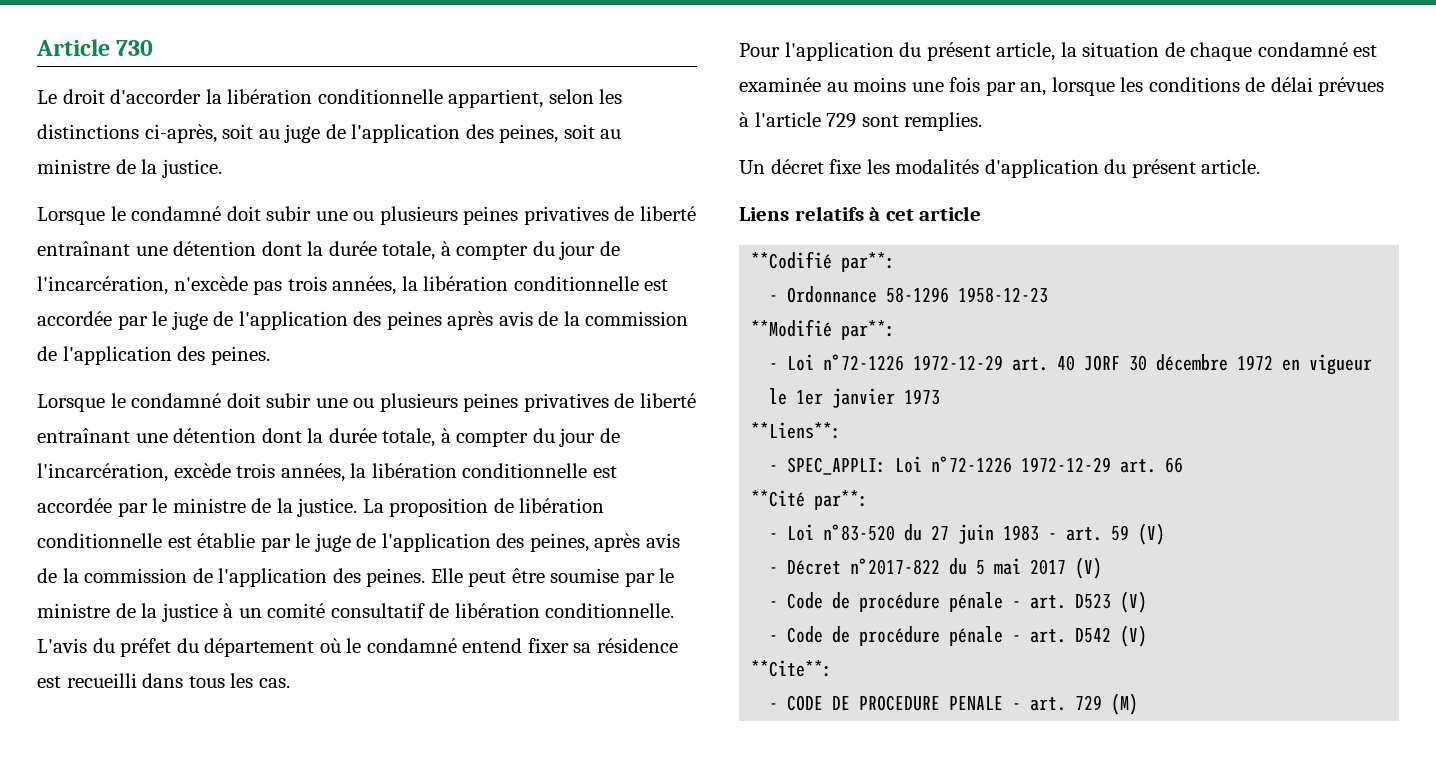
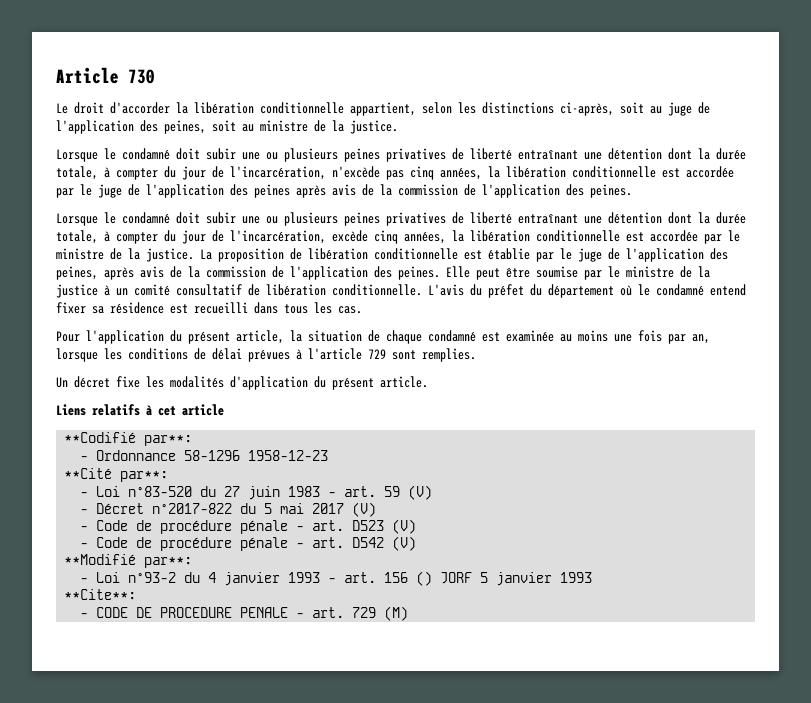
[287,276,327,291] trois -> [410,166,434,180] cinq
[236,463,276,478] trois -> [374,230,398,244] cinq
[751,319,896,340] [769,354,1373,375] [769,388,941,408] [751,422,842,439] [769,456,1184,475] // **Modifié par**: // - Loi n°72-1226 1972-12-29 art. 40 JORF 30 décembre 1972 en vigueur le 1er janvier 1973 // **Liens**: // - SPEC_APPLI: Loi n°72-1226 1972-12-29 art. 66 -> (329, 455) none
(1148, 636) none -> [64,554,193,568] [80,571,593,586] // **Modifié par**: // - Loi n°93-2 du 4 janvier 1993 - art. 156 () JORF 5 janvier 1993

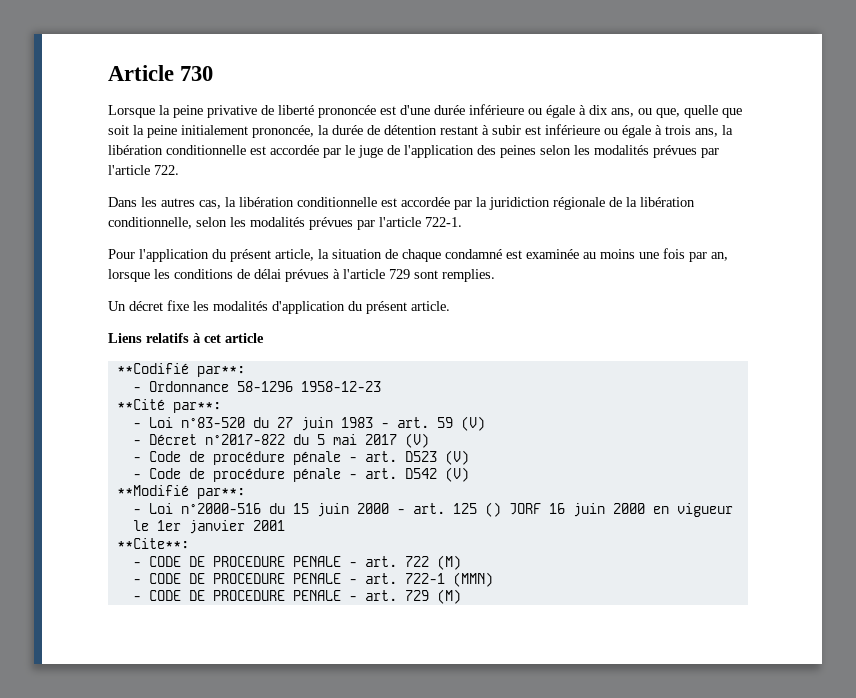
[56,102,710,116] [56,120,398,134] [56,148,746,162] [56,166,482,180] Le droit d'accorder la libération conditionnelle appartient, selon les distinctions ci-après, soit au juge de l'application des peines, soit au ministre de la justice. // Lorsque le condamné doit subir une ou plusieurs peines privatives de liberté entraînant une détention dont la durée totale, à compter du jour de l'incarcération, n'excède pas cinq années, -> [108,104,742,118] [108,124,718,138] Lorsque la peine privative de liberté prononcée est d'une durée inférieure ou égale à dix ans, ou que, quelle que soit la peine initialement prononcée, la durée de détention restant à subir est inférieure ou égale à trois ans,
[296,184,632,198] [56,212,746,226] [56,230,740,244] [56,248,728,262] [56,266,710,280] [56,284,746,298] [56,302,362,314] après avis de la commission de l'application des peines. // Lorsque le condamné doit subir une ou plusieurs peines privatives de liberté entraînant une détention dont la durée totale, à compter du jour de l'incarcération, excède cinq années, la libération conditionnelle est accordée par le ministre de la justice. La proposition de libération conditionnelle est établie par le juge de l'application des peines, après avis de la commission de l'application des peines. Elle peut être soumise par le ministre de la justice à un comité consultatif de libération conditionnelle. L'avis du préfet du département où le condamné entend fixer sa résidence est recueilli dans tous les cas. -> [540,145,719,158] [108,165,179,175] [108,197,695,210] [108,217,462,230] selon les modalités prévues par l'article 722. // Dans les autres cas, la libération conditionnelle est accordée par la juridiction régionale de la libération conditionnelle, selon les modalités prévues par l'article 722-1.
[128,572,409,586] n°93-2 du 4 janvier 1993 - art. 156 -> [180,503,477,517] n°2000-516 du 15 juin 2000 - art. 125
[480,572,593,586] [64,589,137,600] 5 janvier 1993 // **Cite**: -> [548,503,733,517] [132,520,285,534] [116,538,189,549] [132,555,461,570] [132,572,493,587] 16 juin 2000 en vigueur le 1er janvier 2001 // **Cite**: // - CODE DE PROCEDURE PENALE - art. 722 (M) // - CODE DE PROCEDURE PENALE - art. 722-1 (MMN)

